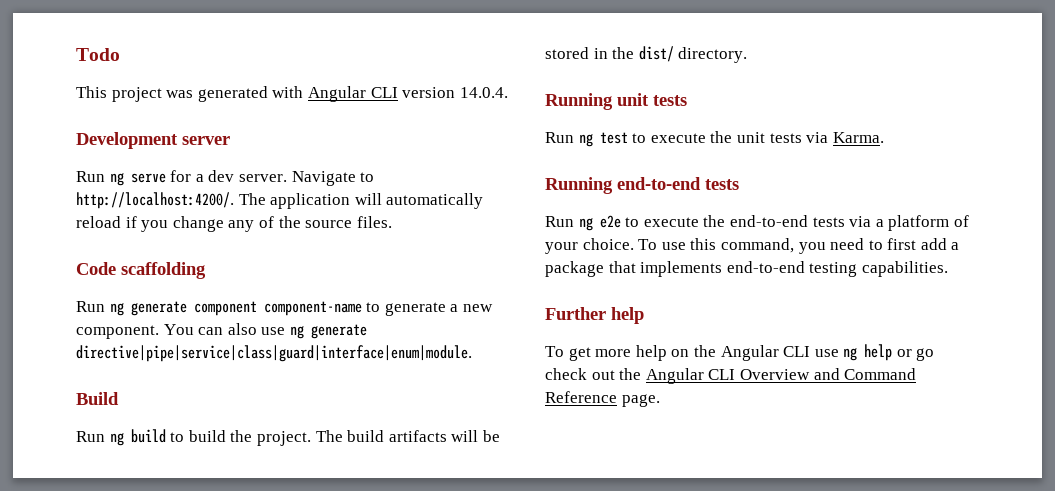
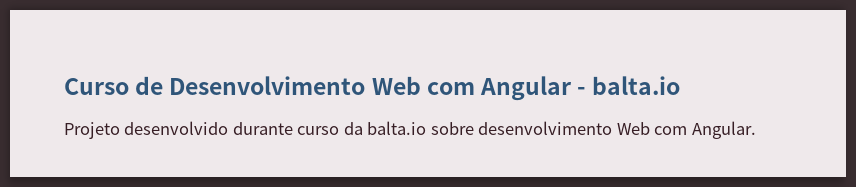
[76,48,120,61] [76,86,508,102] [76,132,230,149] [76,170,375,186] [76,192,484,209] [76,216,392,232] [76,262,206,279] [76,301,493,316] [76,323,367,339] [76,345,472,362] [76,392,119,405] [76,429,500,446] [545,46,748,63] [545,93,687,110] [545,131,884,147] [545,177,739,194] [545,215,969,231] [545,238,960,254] [545,261,948,277] [545,307,644,324] [545,344,935,361] [545,368,917,384] [545,391,660,407] Todo // This project was generated with Angular CLI version 14.0.4. // Development server // Run ng serve for a dev server. Navigate to http://localhost:4200/. The application will automatically reload if you change any of the source files. // Code scaffolding // Run ng generate component component-name to generate a new component. You can also use ng generate directive|pipe|service|class|guard|interface|enum|module. // Build // Run ng build to build the project. The build artifacts will be stored in the dist/ directory. // Running unit tests // Run ng test to execute the unit tests via Karma. // Running end-to-end tests // Run ng e2e to execute the end-to-end tests via a platform of your choice. To use this command, you need to first add a package that implements end-to-end testing capabilities. // Further help // To get more help on the Angular CLI use ng help or go check out the Angular CLI Overview and Command Reference page. -> [64,76,681,101] [64,121,756,139] Curso de Desenvolvimento Web com Angular - balta.io // Projeto desenvolvido durante curso da balta.io sobre desenvolvimento Web com Angular.

